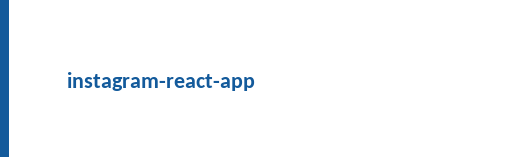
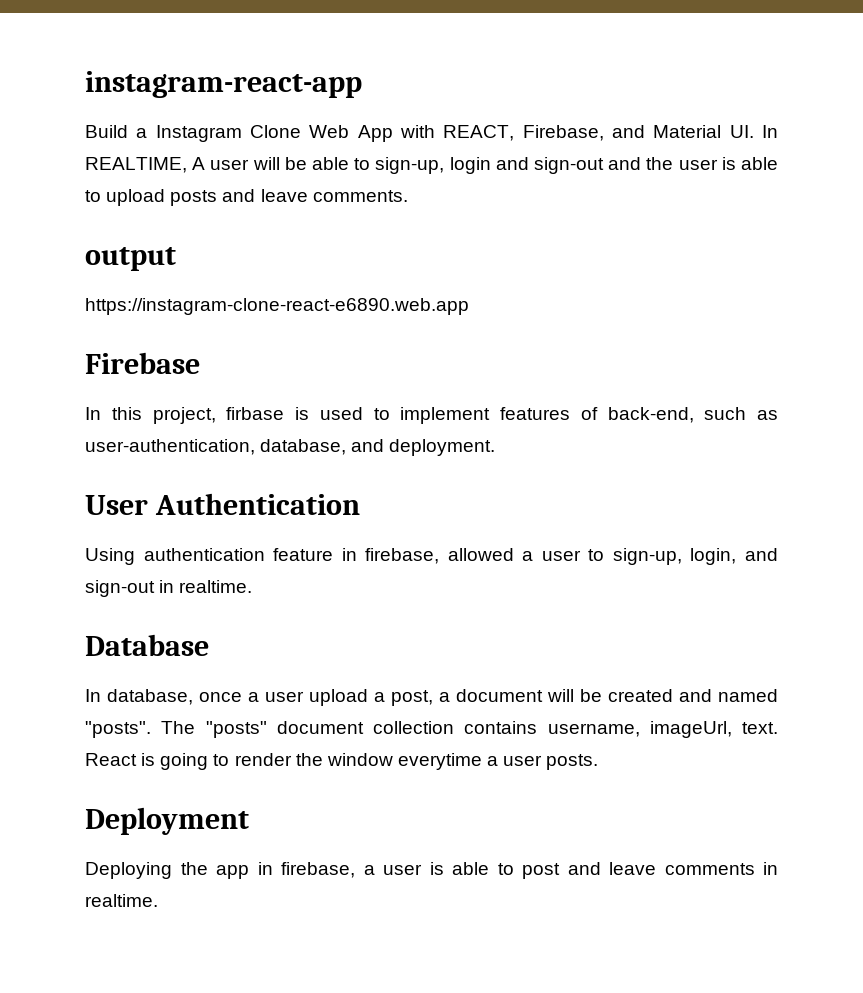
(255, 81) none -> [85,125,779,142] [85,157,779,174] [85,189,408,206] [85,247,176,271] [85,298,469,315] [85,352,200,374] [85,407,778,424] [85,439,496,456] [85,493,361,515] [85,548,778,565] [85,580,253,597] [85,634,209,656] [85,689,778,706] [85,721,778,738] [85,753,599,770] [85,807,249,835] [85,862,778,879] [85,894,158,907] // Build a Instagram Clone Web App with REACT, Firebase, and Material UI. In REALTIME, A user will be able to sign-up, login and sign-out and the user is able to upload posts and leave comments. // output // https://instagram-clone-react-e6890.web.app // Firebase // In this project, firbase is used to implement features of back-end, such as user-authentication, database, and deployment. // User Authentication // Using authentication feature in firebase, allowed a user to sign-up, login, and sign-out in realtime. // Database // In database, once a user upload a post, a document will be created and named "posts". The "posts" document collection contains username, imageUrl, text. React is going to render the window everytime a user posts. // Deployment // Deploying the app in firebase, a user is able to post and leave comments in realtime.

